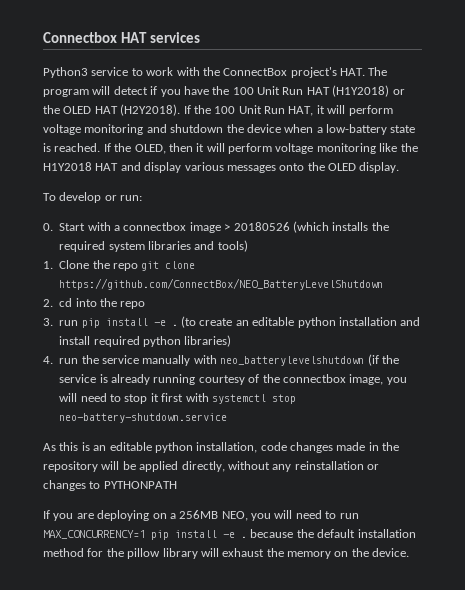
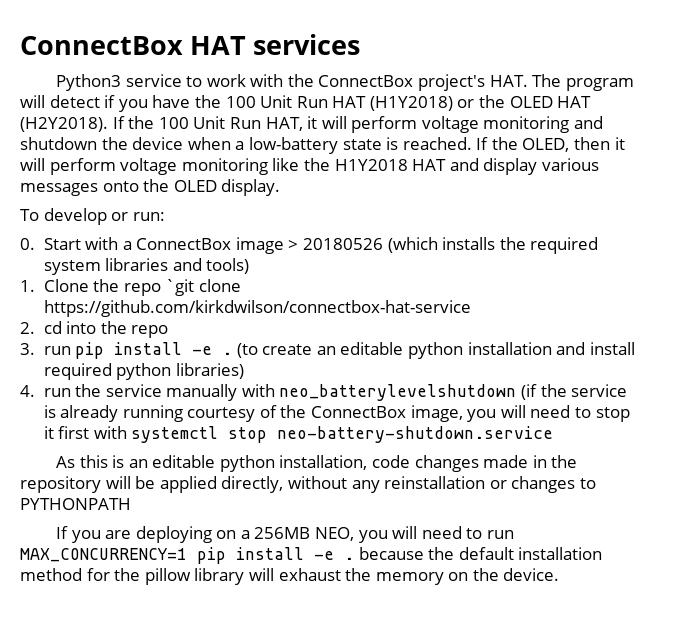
[43,32,117,43] Connectbox -> [20,36,183,55] ConnectBox
[123,222,187,231] connectbox -> [136,238,232,250] ConnectBox
[141,261,196,271] [59,278,384,290] git clone https://github.com/ConnectBox/NEO_BatteryLevelShutdown -> [165,279,241,296] [43,300,471,317] `git clone https://github.com/kirkdwilson/connectbox-hat-service
[282,374,346,383] connectbox -> [311,406,407,418] ConnectBox

